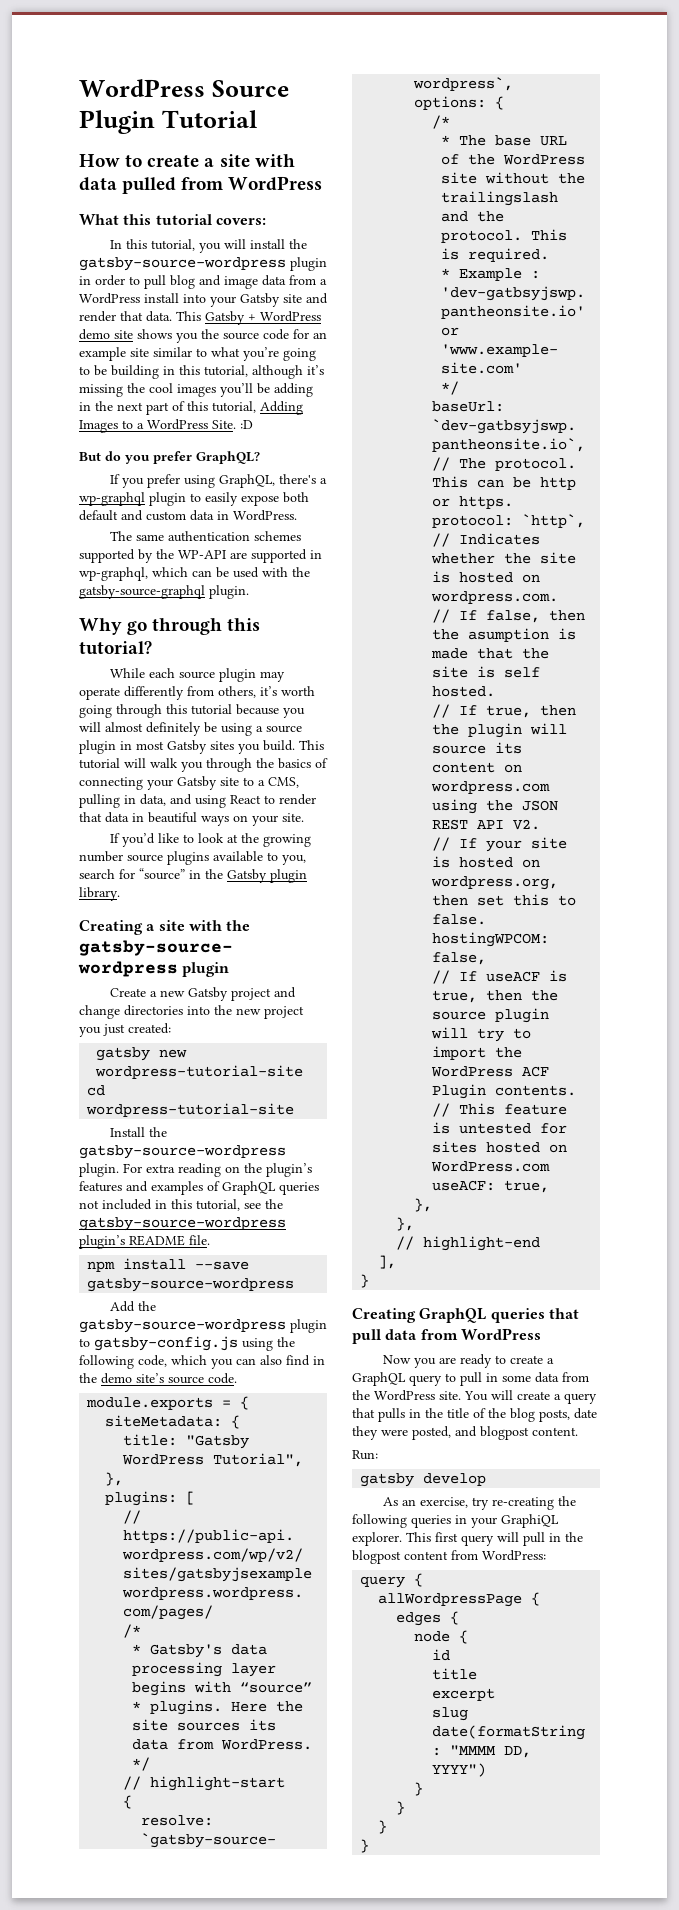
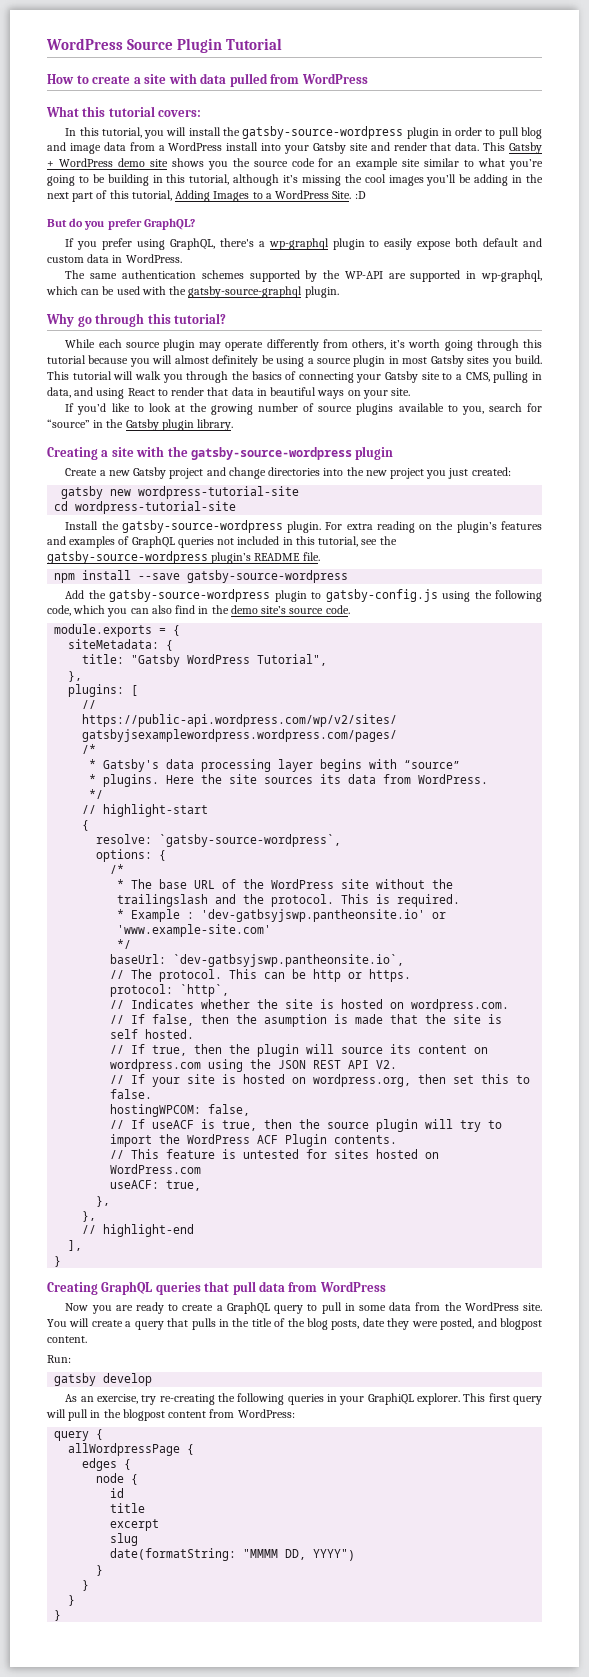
(123, 856) none -> [303,403,315,412] of

